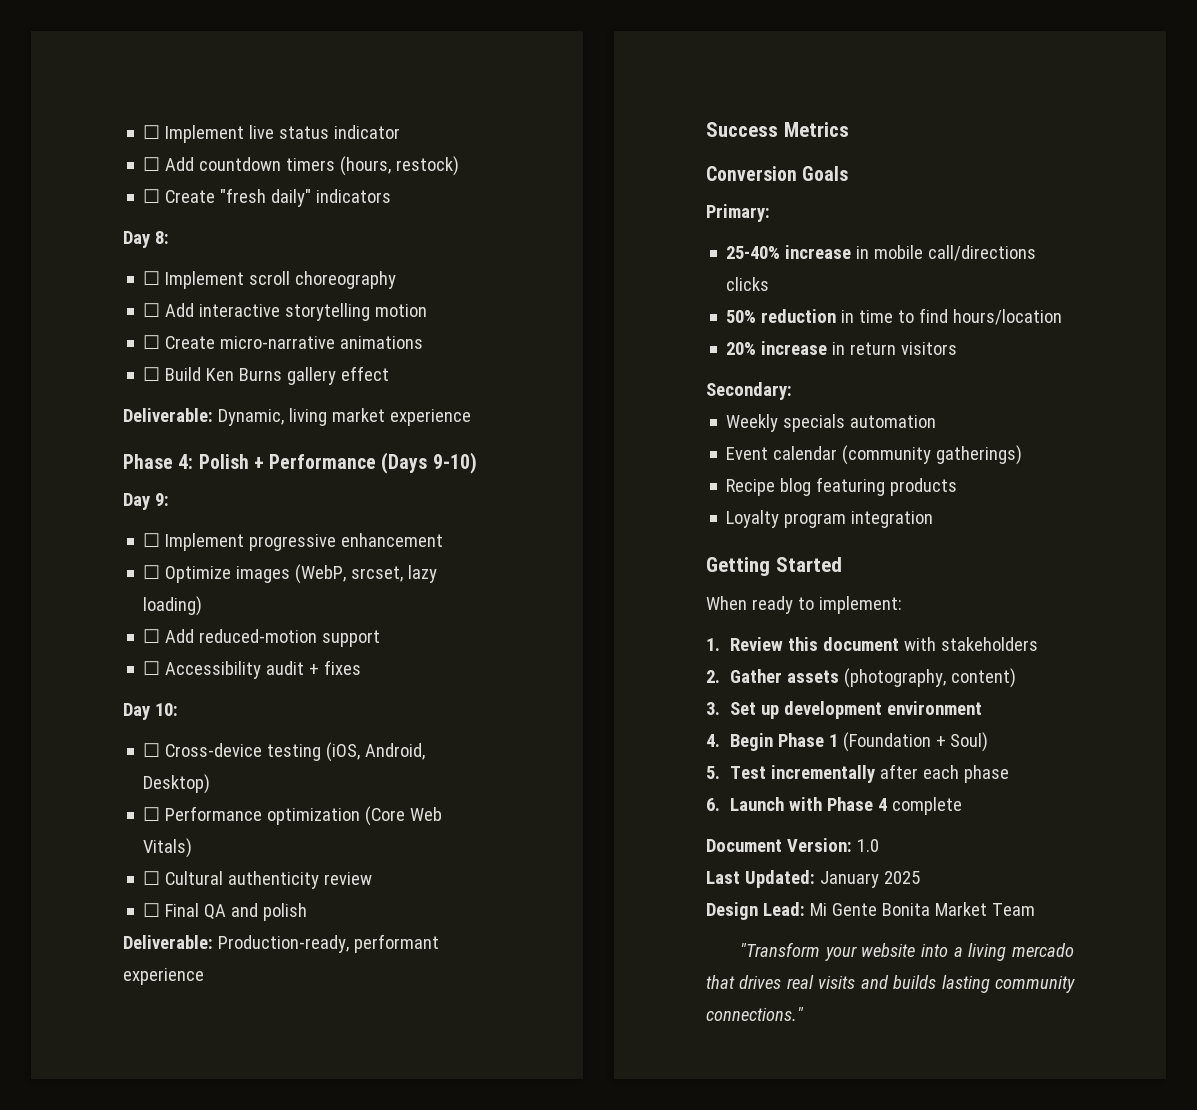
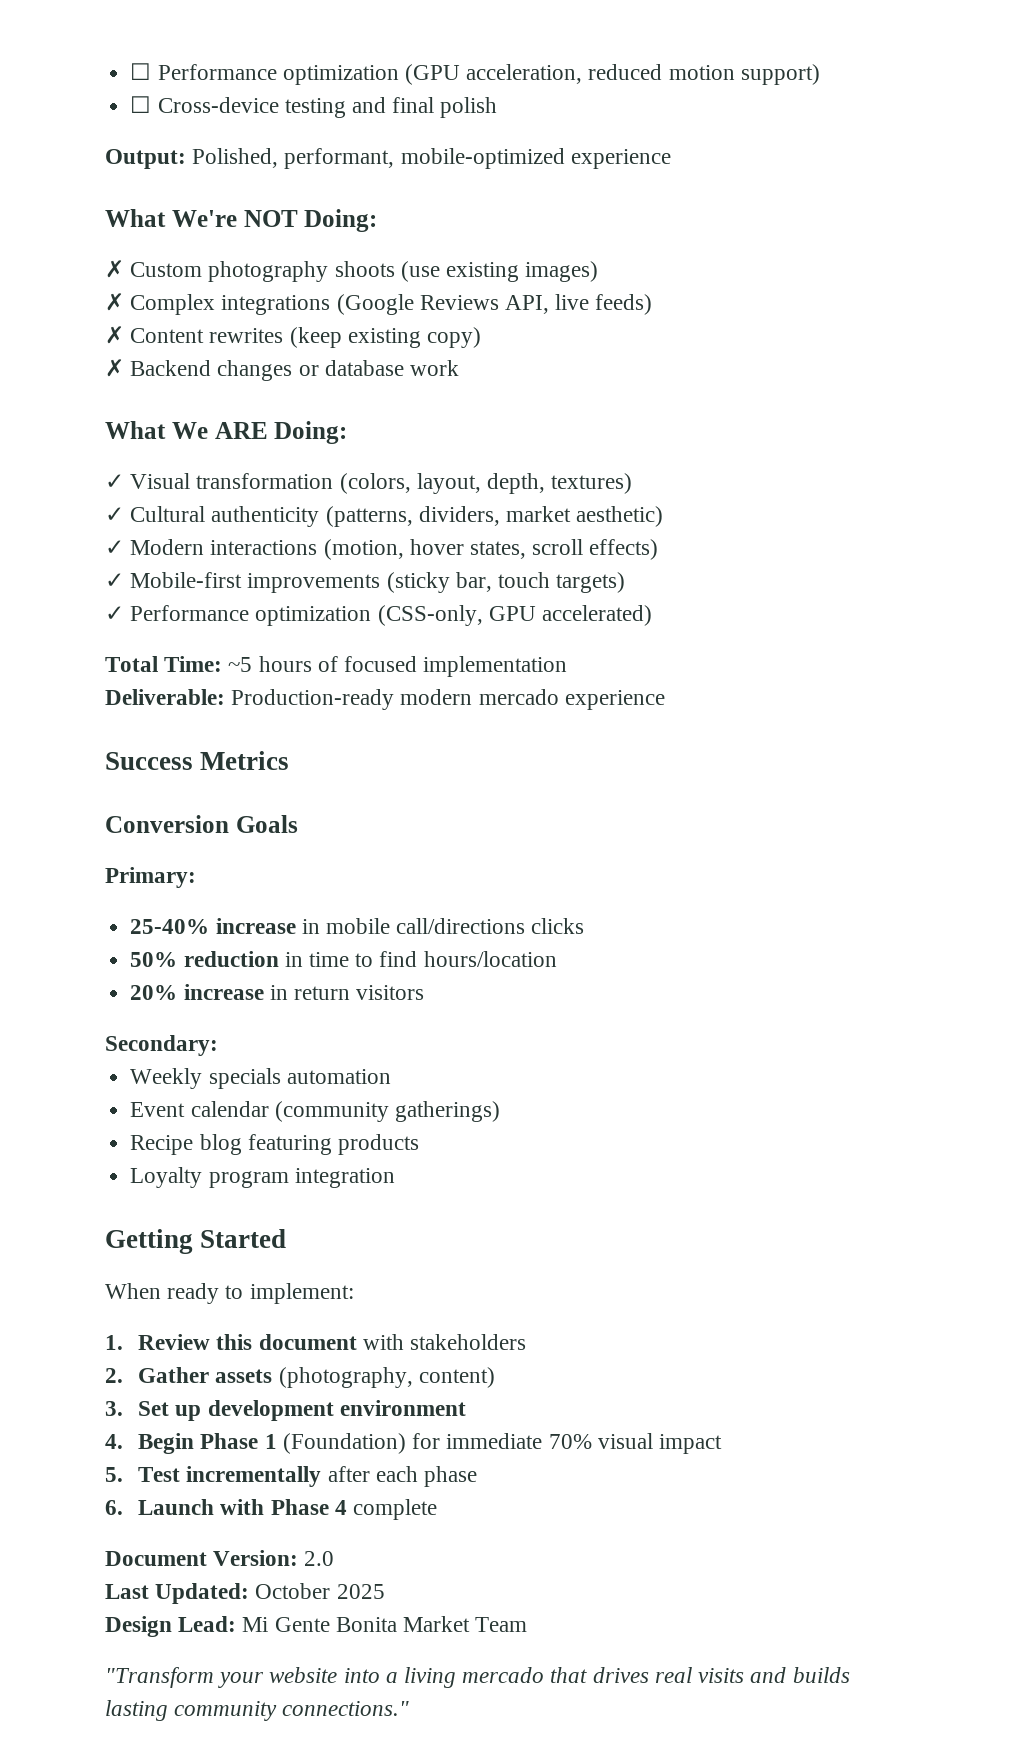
[143,125,401,143] [143,156,460,176] [143,188,392,207] [123,231,169,248] [143,271,397,289] [143,303,428,321] [143,335,424,349] [143,366,390,385] [123,408,471,426] [123,452,477,474] [123,493,169,510] [143,533,444,551] [143,564,438,584] [143,596,203,616] [143,629,381,647] [143,660,362,679] [123,703,178,720] [143,742,426,762] [143,774,211,794] [143,806,443,826] [143,838,193,858] [143,871,373,889] [143,903,308,921] [123,934,439,953] ☐ Implement live status indicator // ☐ Add countdown timers (hours, restock) // ☐ Create "fresh daily" indicators // Day 8: // ☐ Implement scroll choreography // ☐ Add interactive storytelling motion // ☐ Create micro-narrative animations // ☐ Build Ken Burns gallery effect // Deliverable: Dynamic, living market experience // Phase 4: Polish + Performance (Days 9-10) // Day 9: // ☐ Implement progressive enhancement // ☐ Optimize images (WebP, srcset, lazy loading) // ☐ Add reduced-motion support // ☐ Accessibility audit + fixes // Day 10: // ☐ Cross-device testing (iOS, Android, Desktop) // ☐ Performance optimization (Core Web Vitals) // ☐ Cultural authenticity review // ☐ Final QA and polish // Deliverable: Production-ready, performant -> [130,63,820,85] [130,96,498,118] [105,148,671,169] [105,209,378,232] [105,260,599,282] [105,293,653,315] [105,326,482,348] [105,359,460,381] [105,421,348,444] [105,473,633,494] [105,506,664,527] [105,539,659,560] [105,572,626,593] [105,605,653,626] [105,656,568,677] [105,689,559,710] ☐ Performance optimization (GPU acceleration, reduced motion support) // ☐ Cross-device testing and final polish // Output: Polished, performant, mobile-optimized experience // What We're NOT Doing: // ✗ Custom photography shoots (use existing images) // ✗ Complex integrations (Google Reviews API, live feeds) // ✗ Content rewrites (keep existing copy) // ✗ Backend changes or database work // What We ARE Doing: // ✓ Visual transformation (colors, layout, depth, textures) // ✓ Cultural authenticity (patterns, dividers, market aesthetic) // ✓ Modern interactions (motion, hover states, scroll effects) // ✓ Mobile-first improvements (sticky bar, touch targets) // ✓ Performance optimization (CSS-only, GPU accelerated) // Total Time: ~5 hours of focused implementation // Deliverable: Production-ready modern mercado
[842,732,989,752] (Foundation + Soul) -> [282,1433,722,1454] (Foundation) for immediate 70% visual impact
[856,839,879,852] 1.0 -> [304,1551,335,1566] 2.0
[819,871,879,888] January -> [255,1583,331,1599] October

